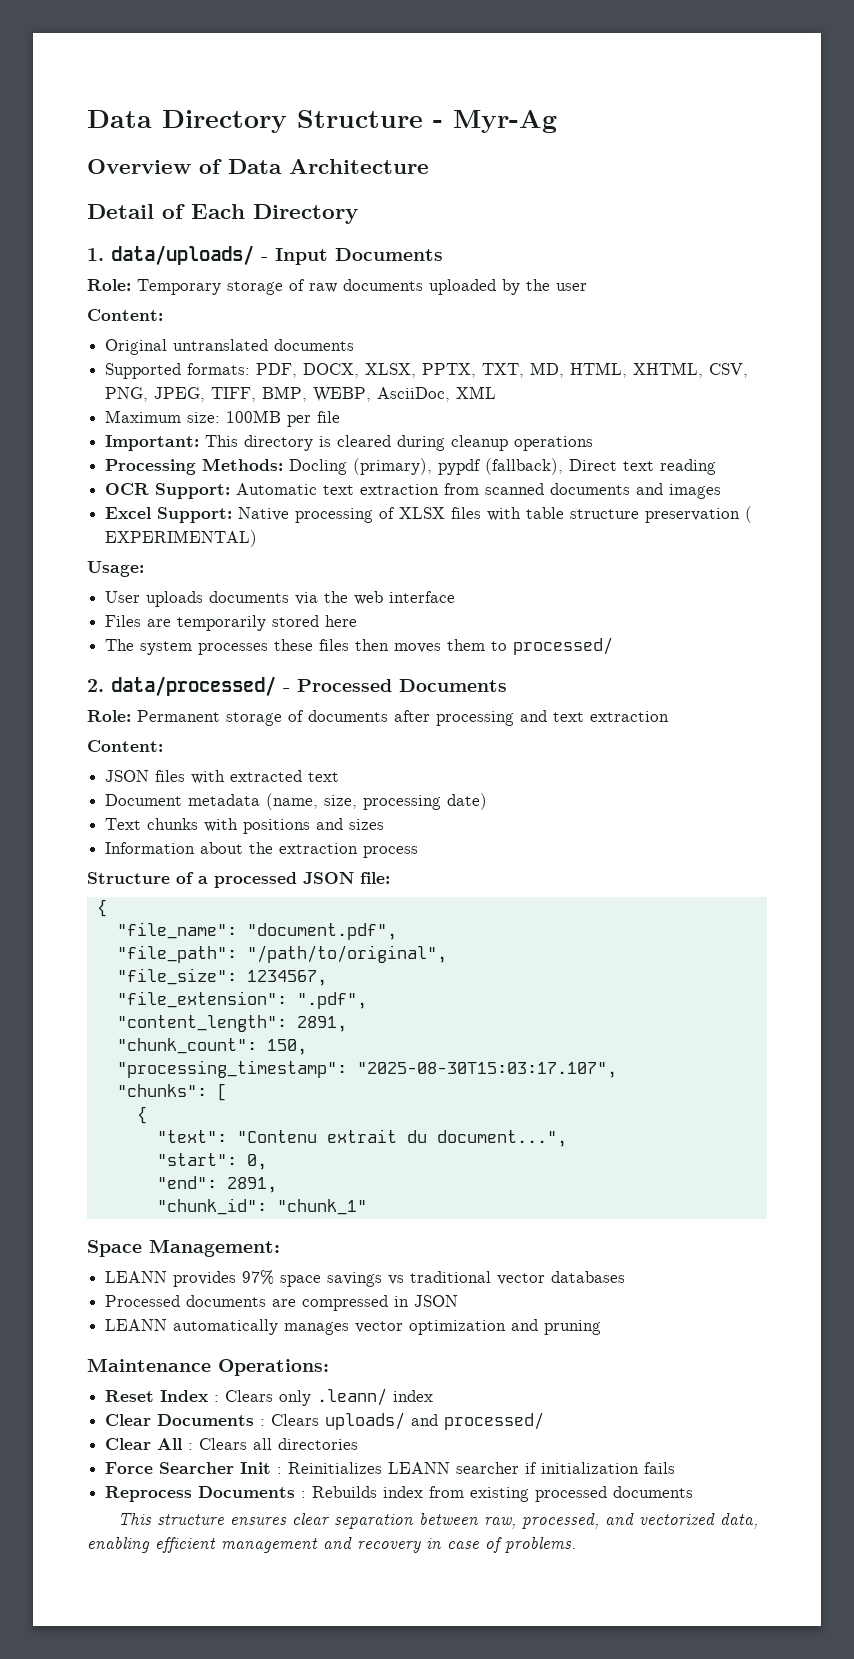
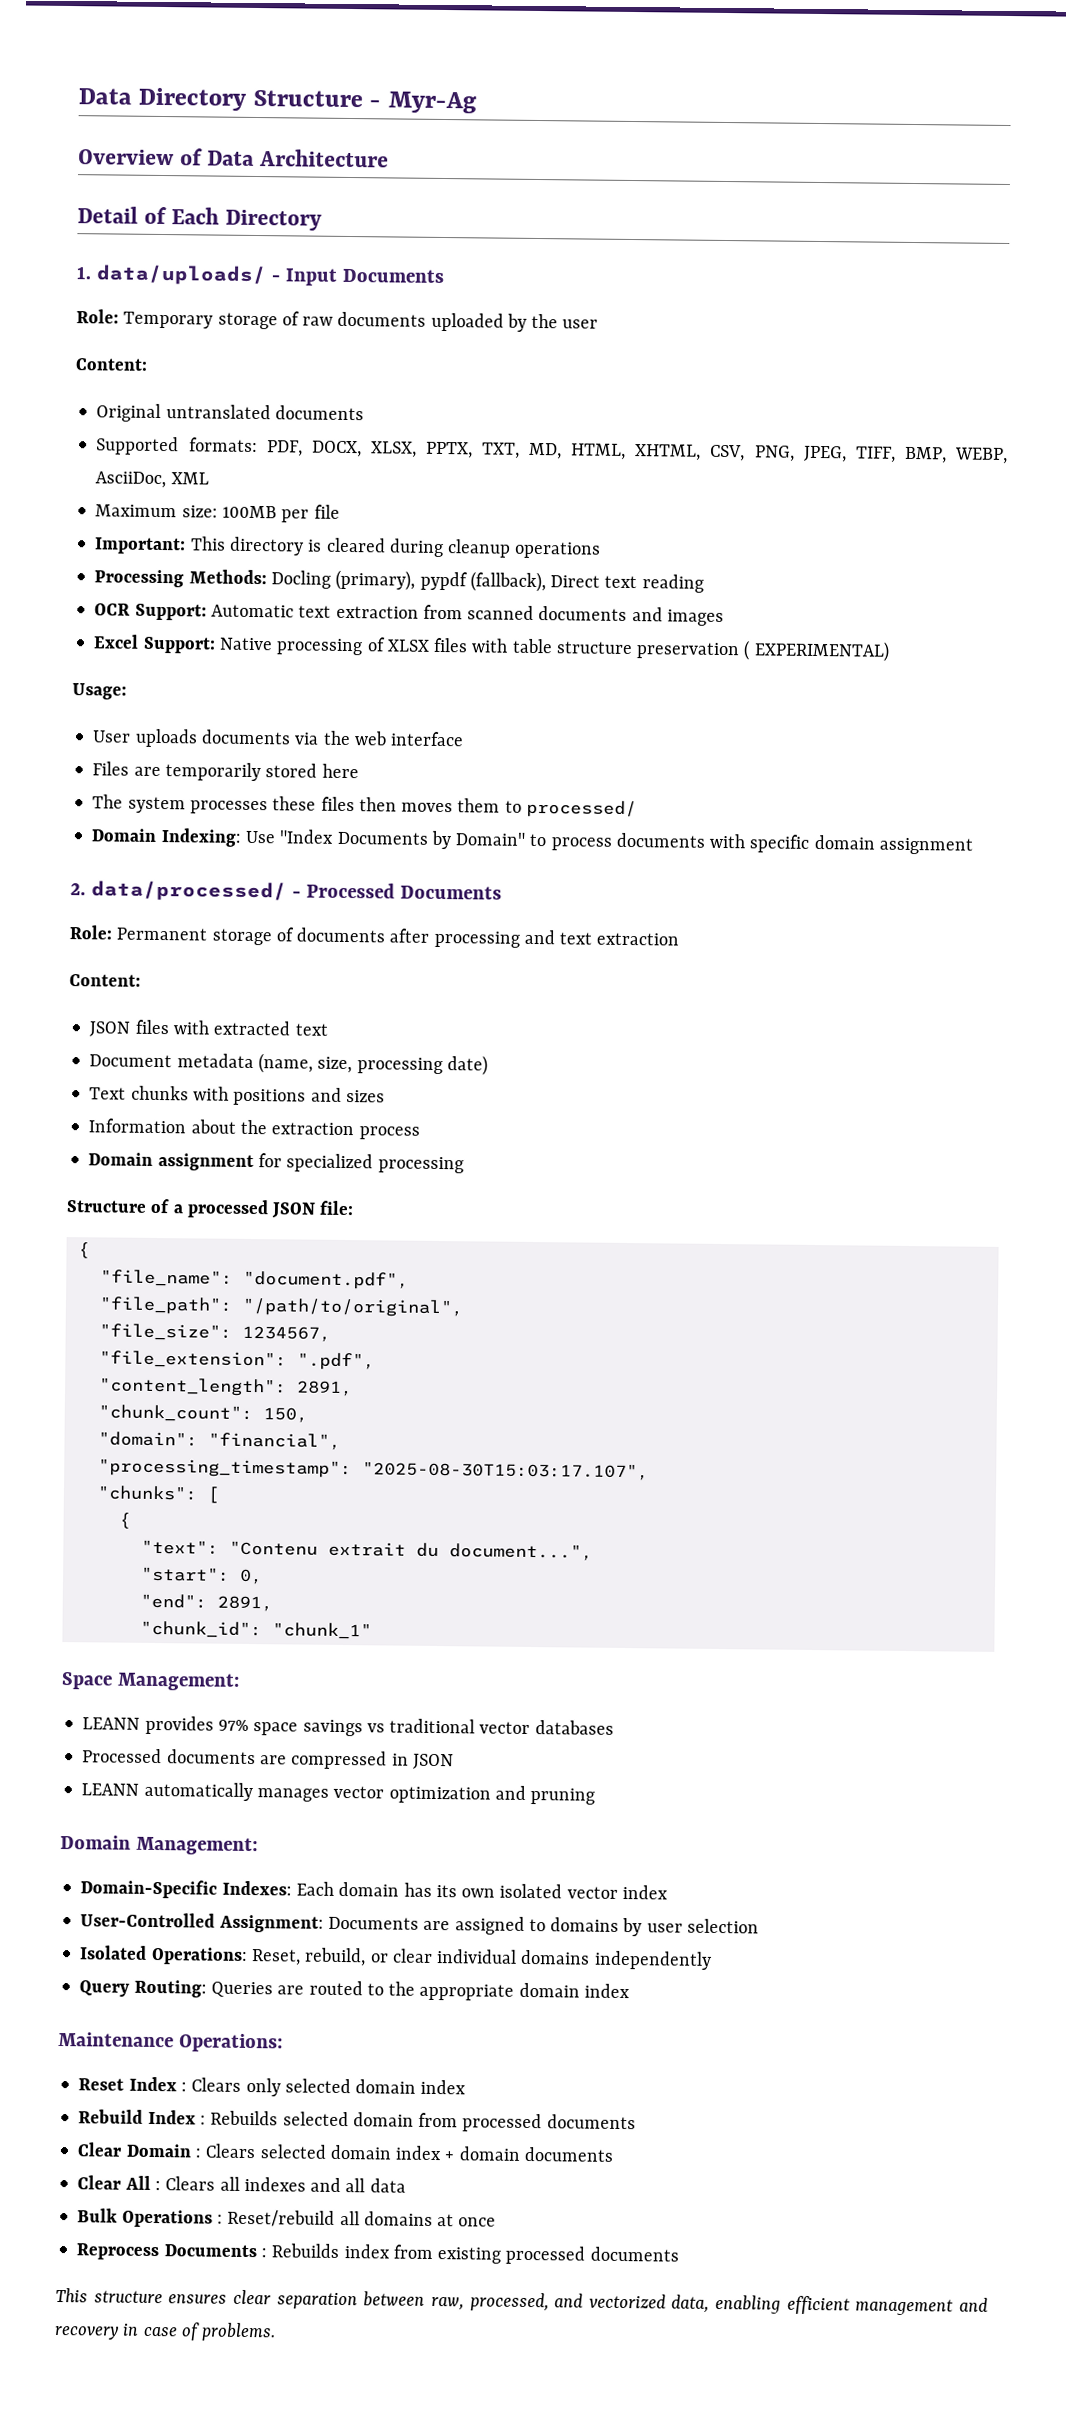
(614, 646) none -> [91,828,973,855] // Domain Indexing: Use "Index Documents by Domain" to process documents with specific domain assignment
(419, 852) none -> [88,1152,464,1174] // Domain assignment for specialized processing
(307, 1047) none -> [97,1431,341,1450] // "domain": "financial",
(602, 1327) none -> [60,1835,258,1856] [80,1879,668,1900] [80,1912,759,1937] [79,1945,712,1970] [79,1979,630,2001] // Domain Management: // Domain-Specific Indexes: Each domain has its own isolated vector index // User-Controlled Assignment: Documents are assigned to domains by user selection // Isolated Operations: Reset, rebuild, or clear individual domains independently // Query Routing: Queries are routed to the appropriate domain index
[317,1388,434,1406] [105,1412,545,1430] .leann/ index // Clear Documents : Clears uploads/ and processed/ -> [284,2078,467,2095] [78,2109,636,2133] [77,2142,614,2162] selected domain index // Rebuild Index : Rebuilds selected domain from processed documents // Clear Domain : Clears selected domain index + domain documents
[278,1438,359,1450] [105,1462,676,1474] directories // Force Searcher Init : Reinitializes LEANN searcher if initialization fails -> [243,2176,406,2193] [77,2208,497,2228] indexes and all data // Bulk Operations : Reset/rebuild all domains at once

